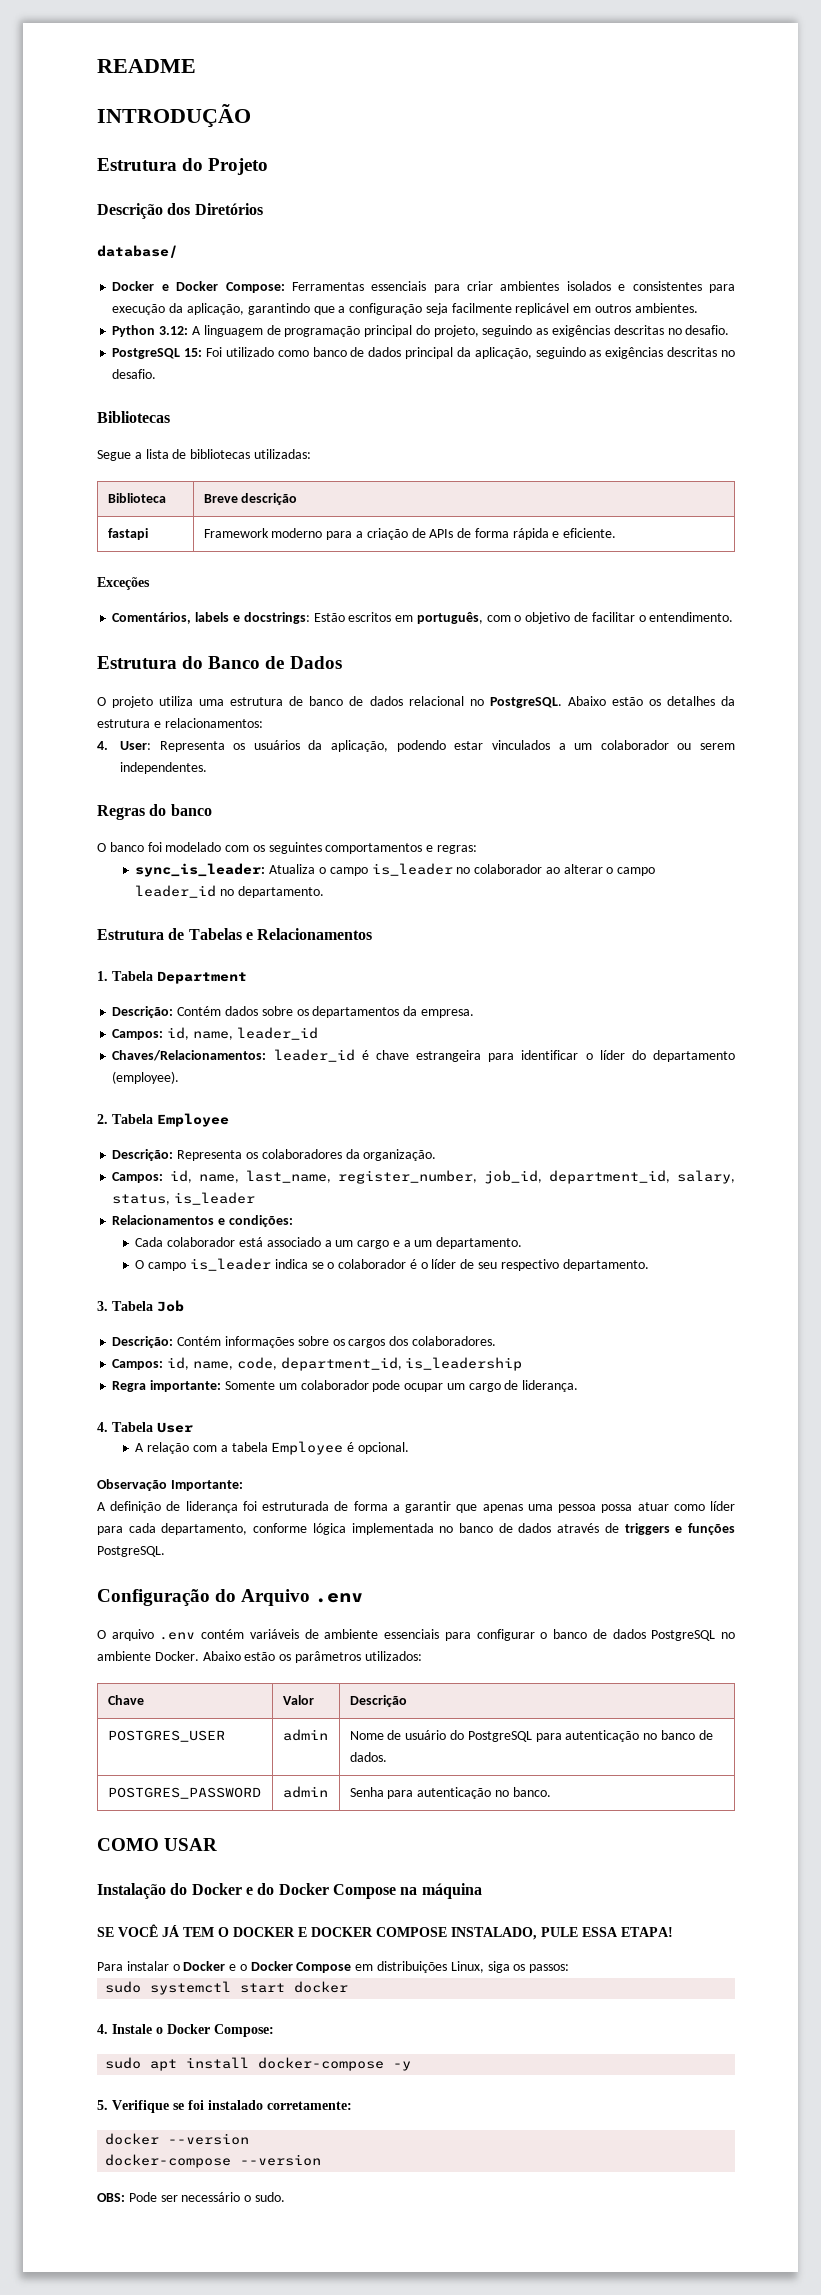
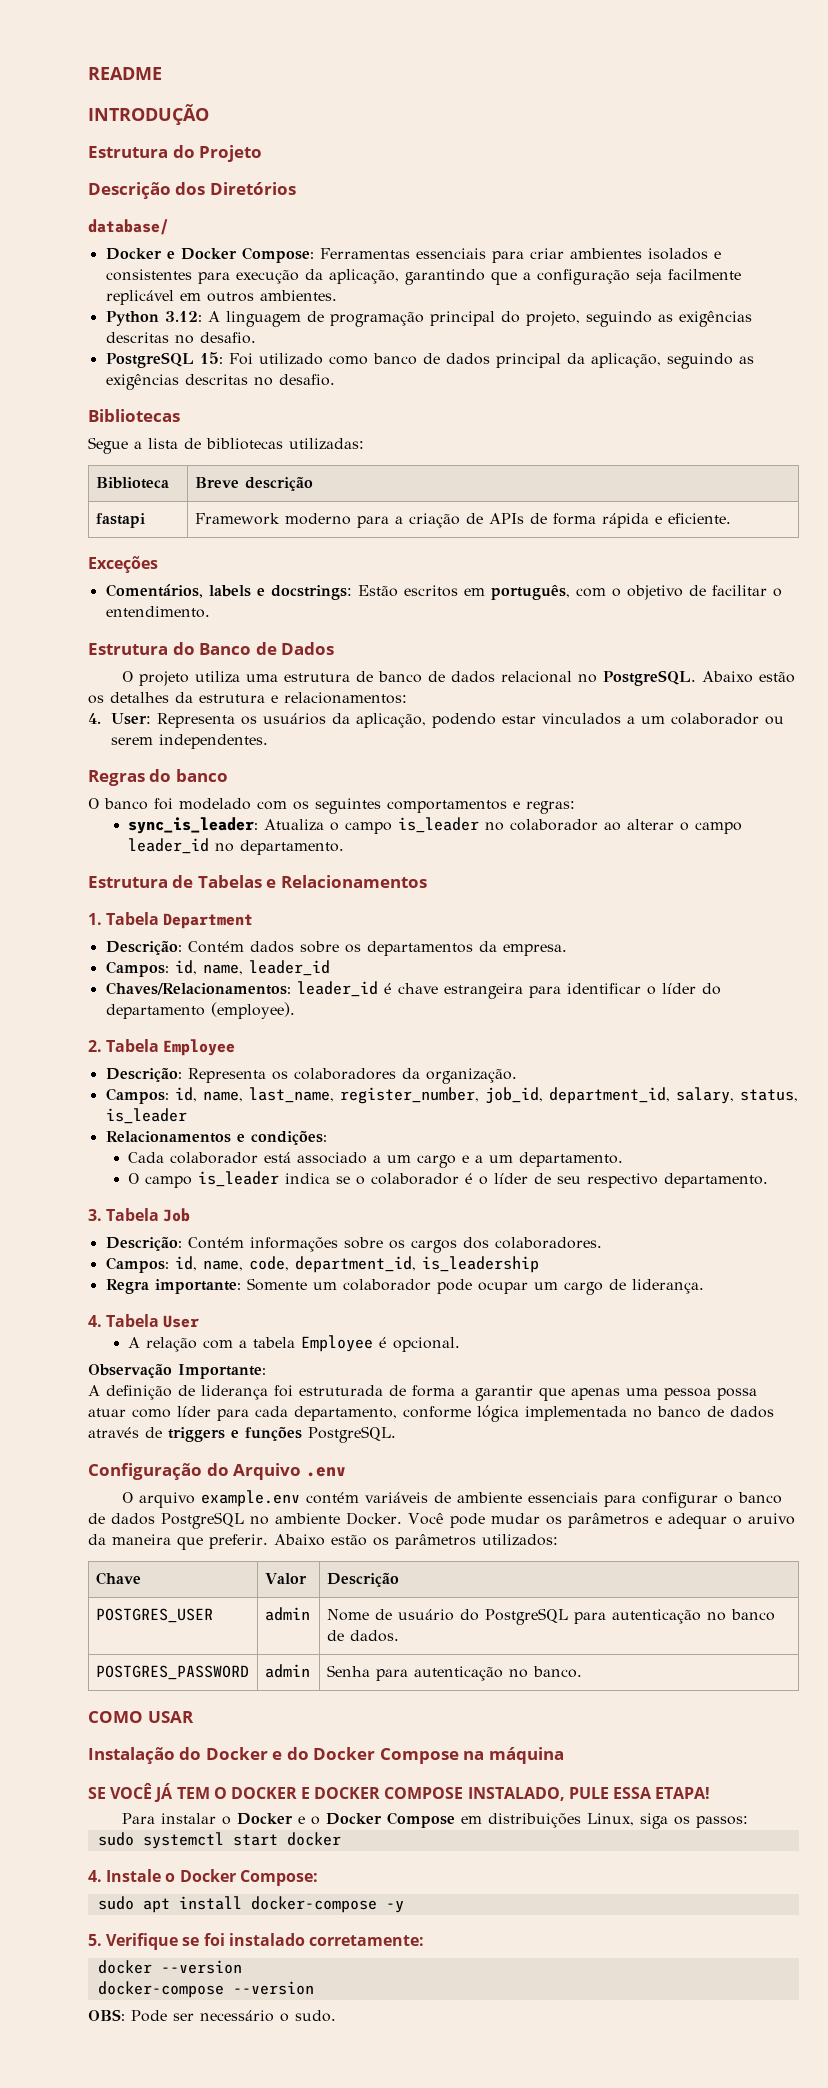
[159,1632,196,1640] .env -> [200,1490,300,1507] example.env
(199, 1656) none -> [407,1513,795,1529] [88,1534,268,1550] Você pode mudar os parâmetros e adequar o aruivo da maneira que preferir.

